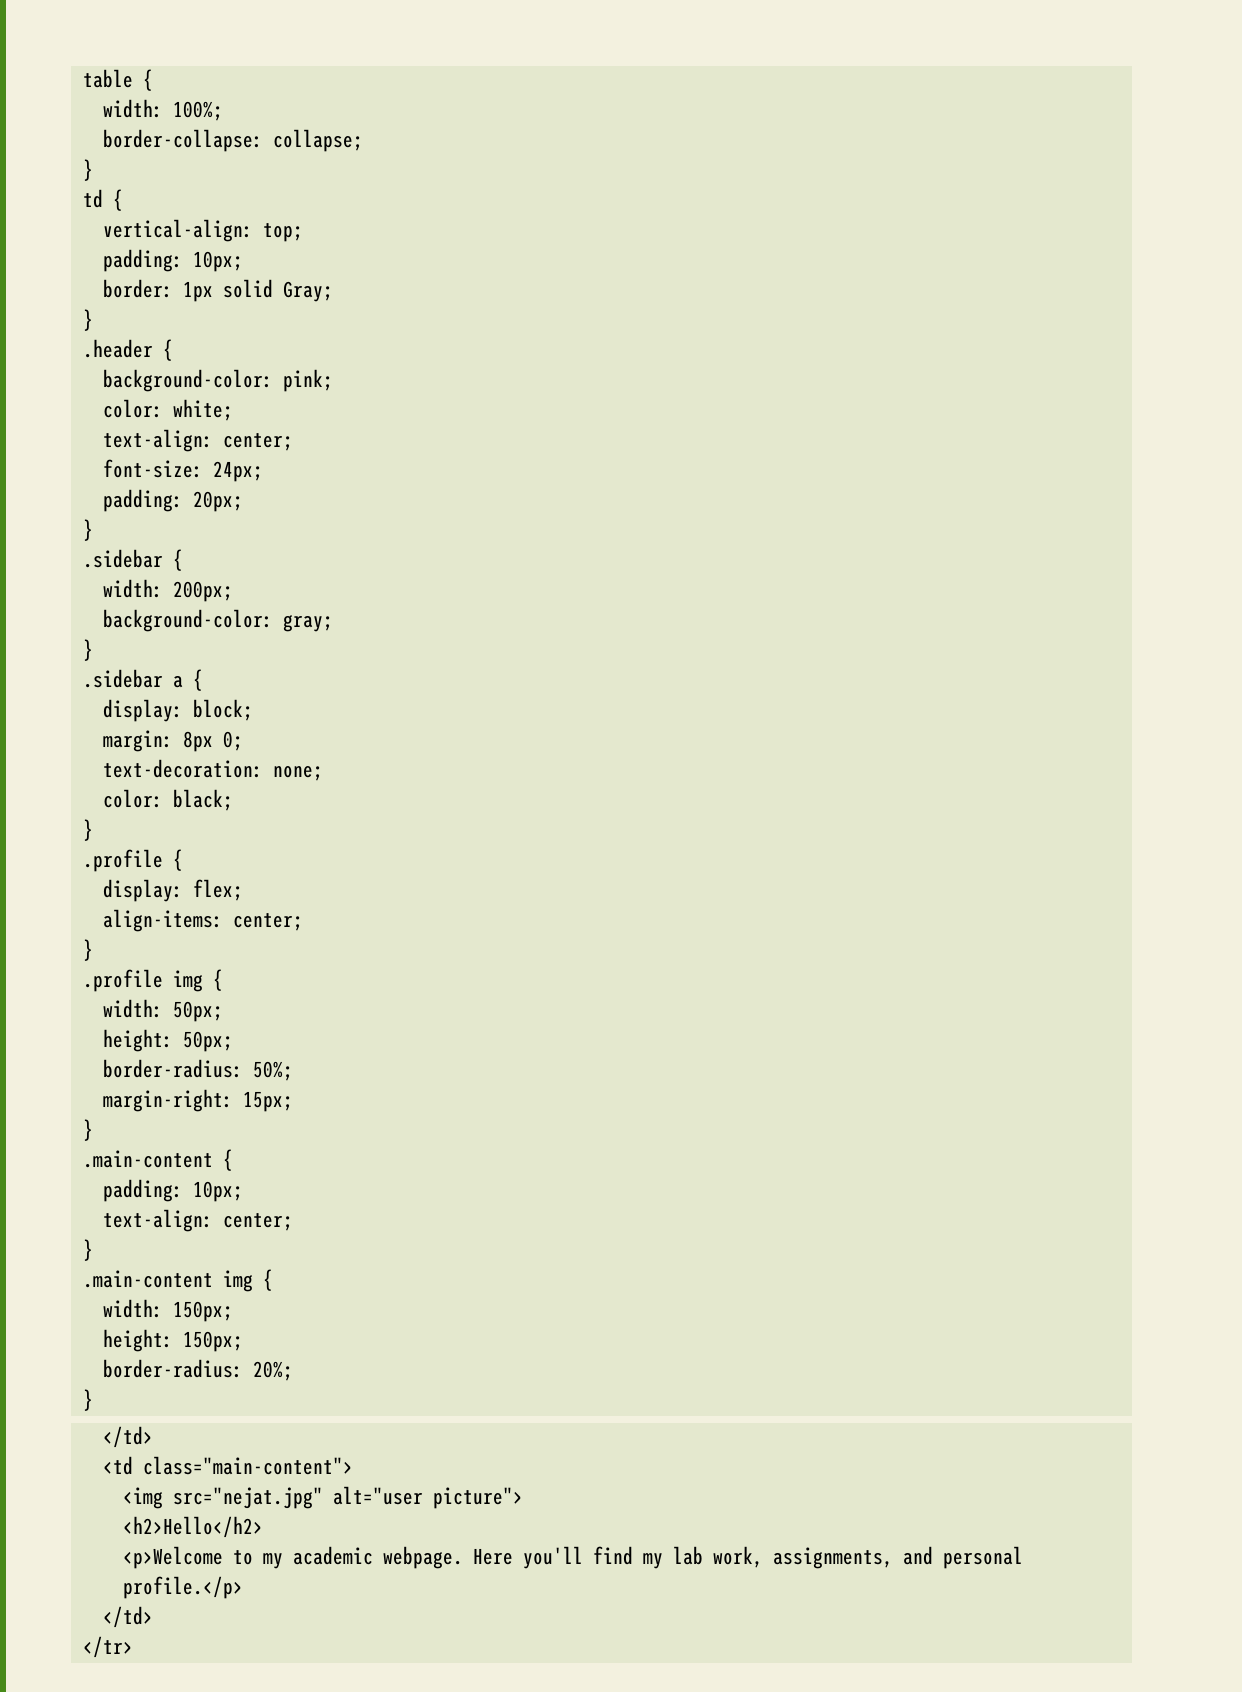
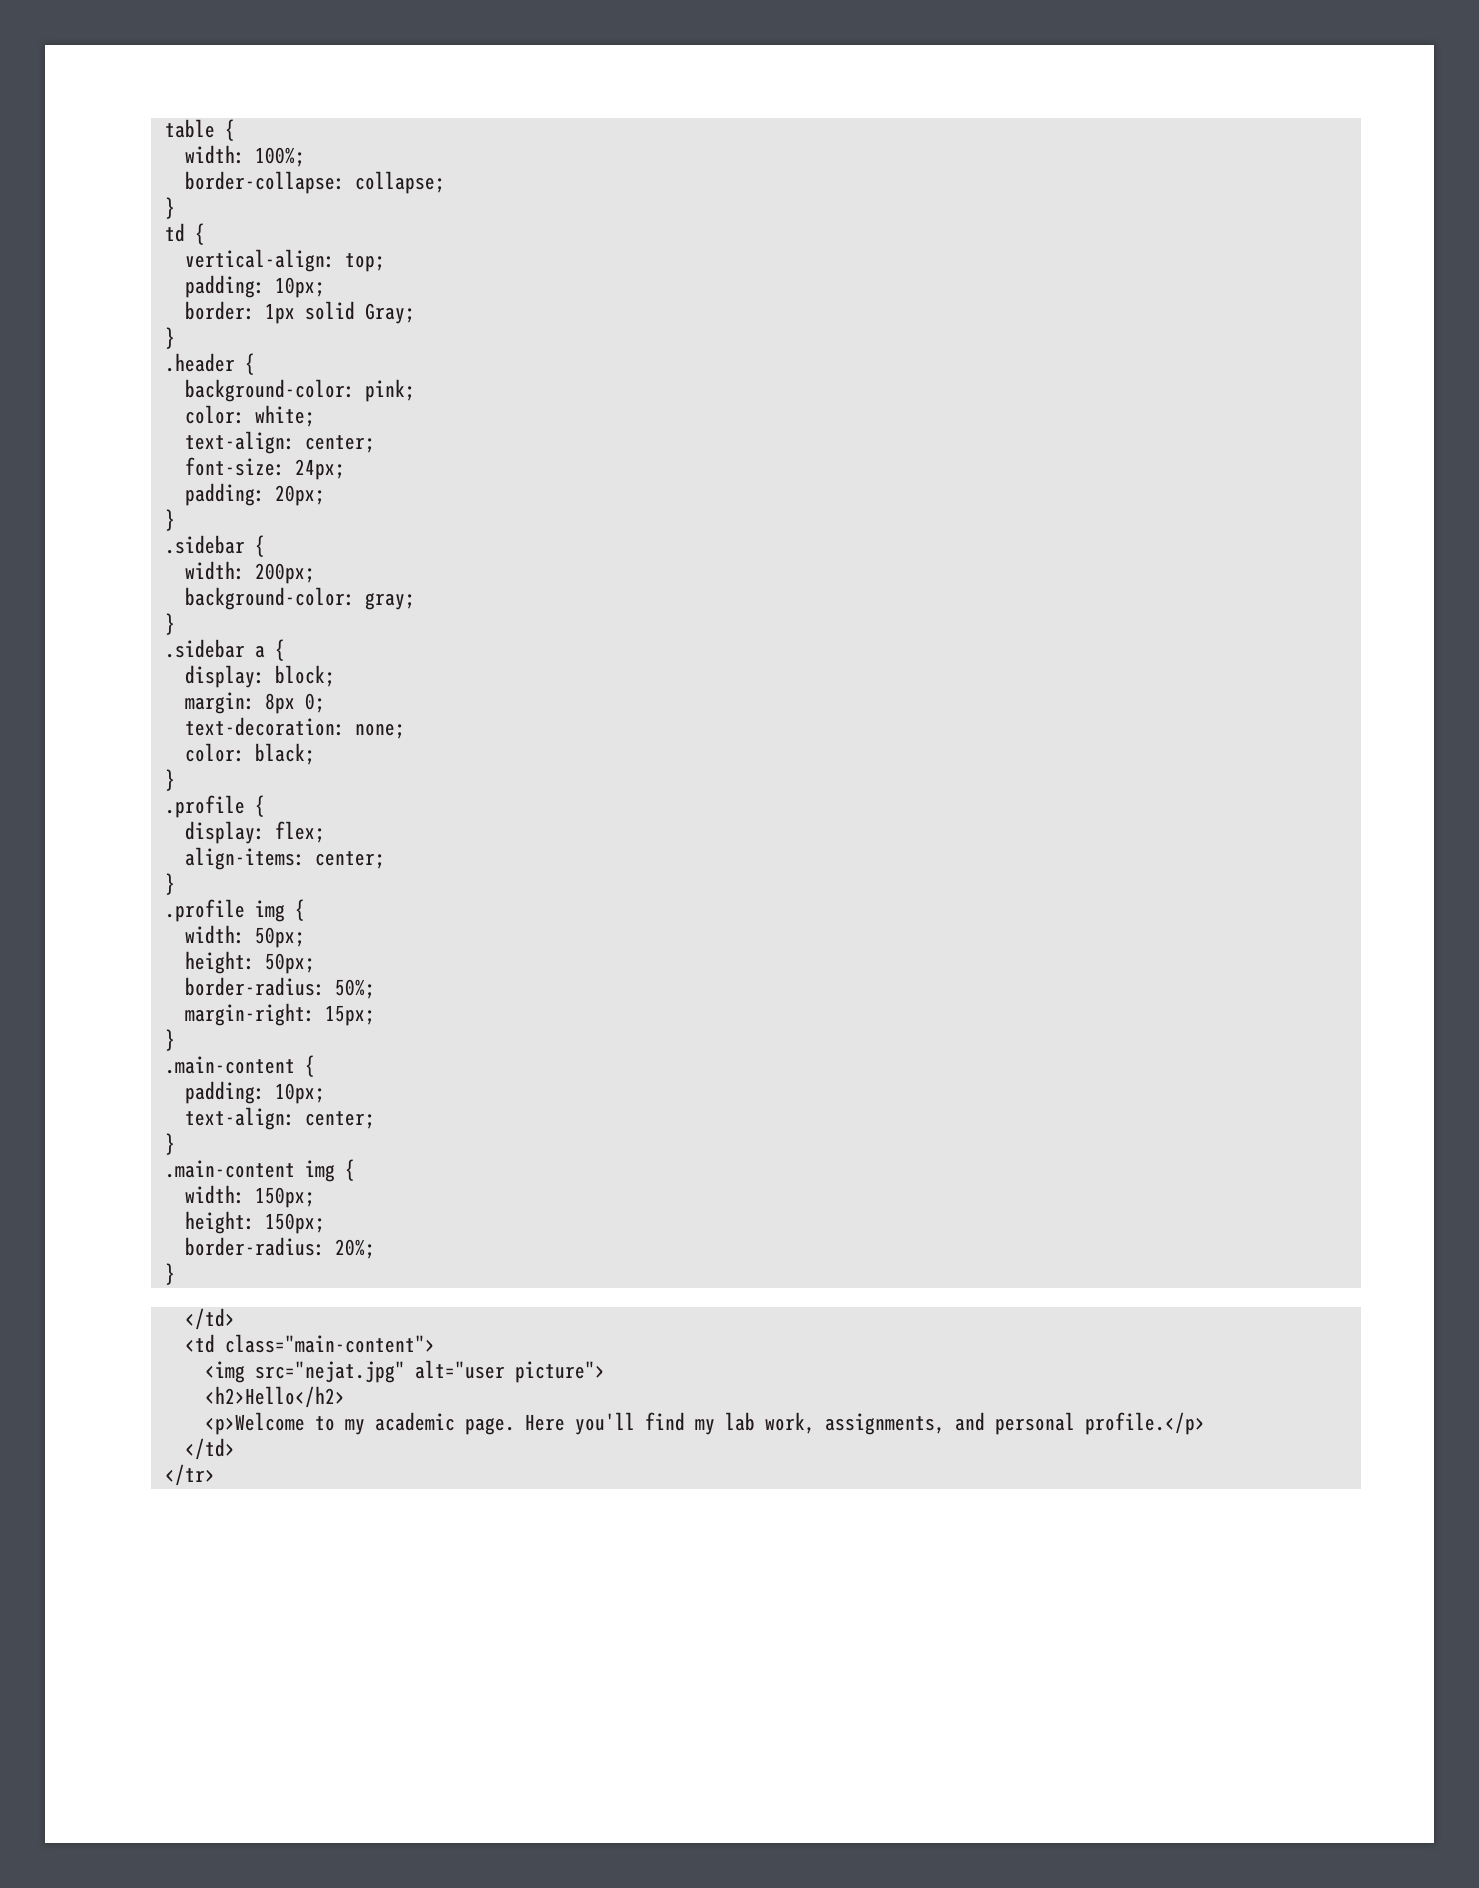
[383,1546,464,1569] webpage. -> [464,1417,515,1435] page.

